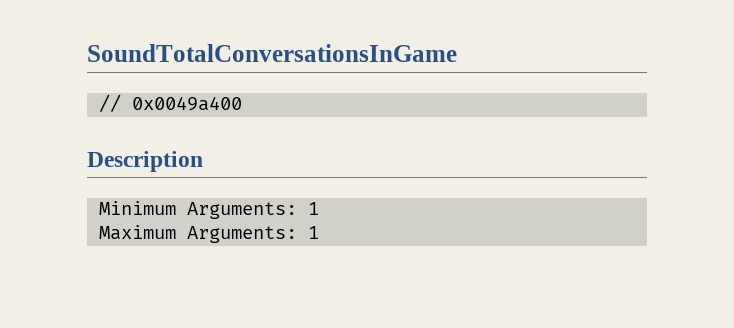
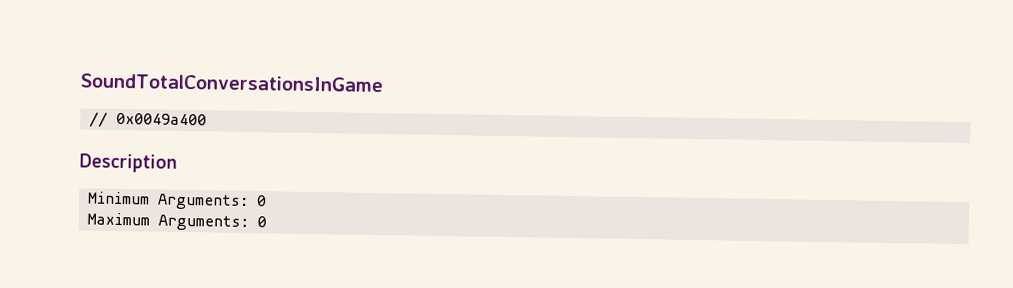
[308,202,319,215] 1 -> [257,195,267,207] 0
[308,226,319,239] 1 -> [257,216,267,228] 0

